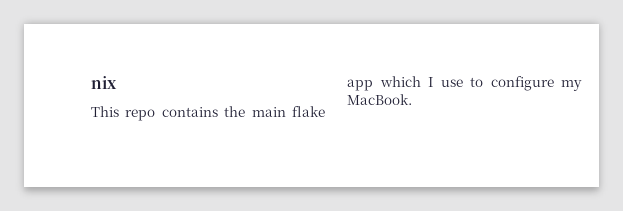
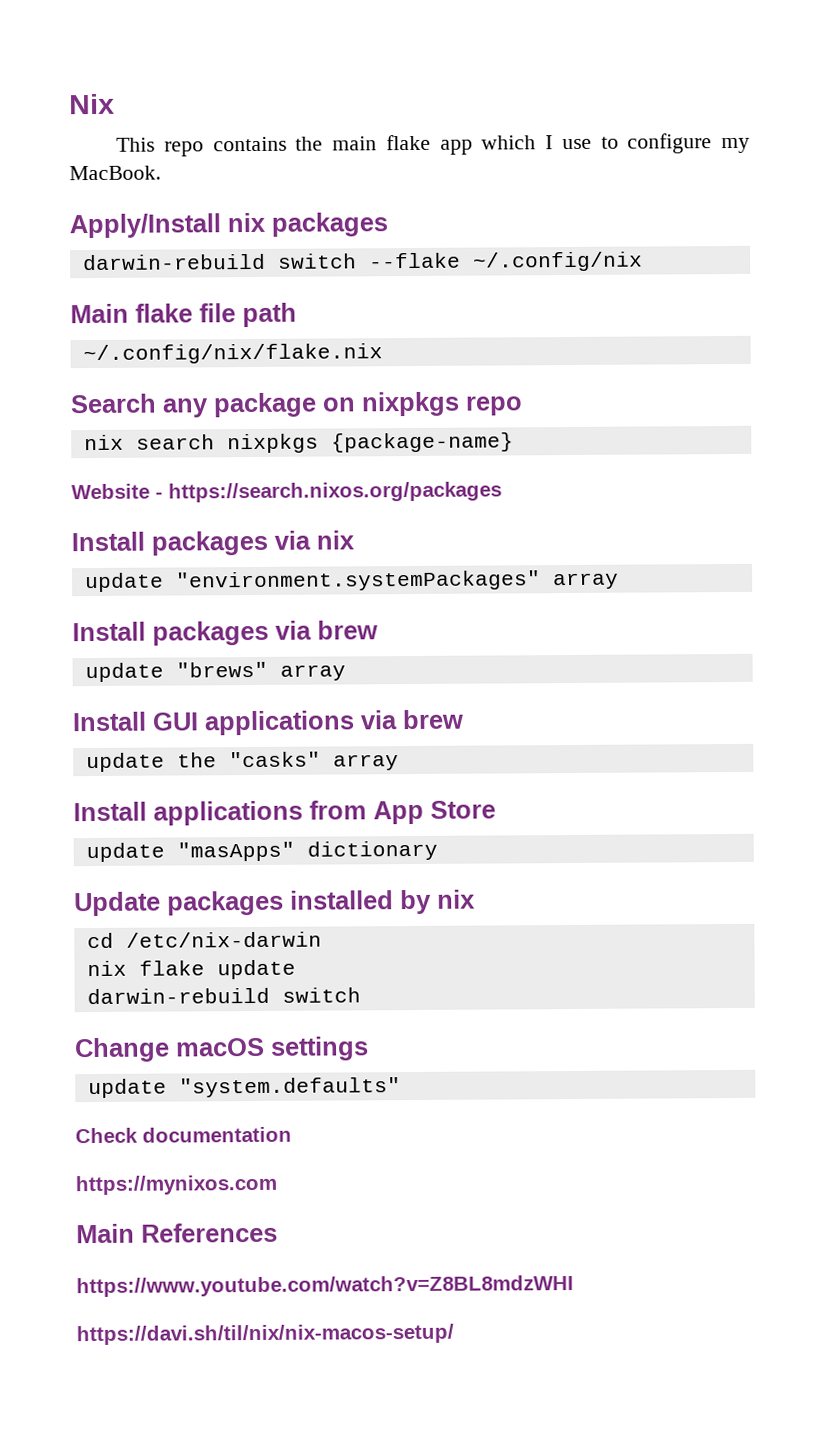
[91,76,117,89] nix -> [69,93,115,115] Nix
(412, 99) none -> [69,212,388,239] [82,251,643,272] [70,302,297,328] [82,343,383,365] [70,391,523,418] [83,432,514,454] [71,481,502,503] [71,530,354,556] [84,570,619,593] [72,620,378,646] [84,661,346,683] [72,709,464,736] [85,751,399,773] [73,800,496,826] [85,840,438,863] [74,889,475,917] [86,931,322,949] [86,959,296,980] [86,987,361,1005] [74,1036,369,1063] [87,1077,401,1099] [75,1126,292,1144] [75,1174,277,1196] [76,1222,278,1244] [76,1275,574,1298] [76,1323,454,1346] // Apply/Install nix packages // darwin-rebuild switch --flake ~/.config/nix // Main flake file path // ~/.config/nix/flake.nix // Search any package on nixpkgs repo // nix search nixpkgs {package-name} // Website - https://search.nixos.org/packages // Install packages via nix // update "environment.systemPackages" array // Install packages via brew // update "brews" array // Install GUI applications via brew // update the "casks" array // Install applications from App Store // update "masApps" dictionary // Update packages installed by nix // cd /etc/nix-darwin // nix flake update // darwin-rebuild switch // Change macOS settings // update "system.defaults" // Check documentation // https://mynixos.com // Main References // https://www.youtube.com/watch?v=Z8BL8mdzWHI // https://davi.sh/til/nix/nix-macos-setup/

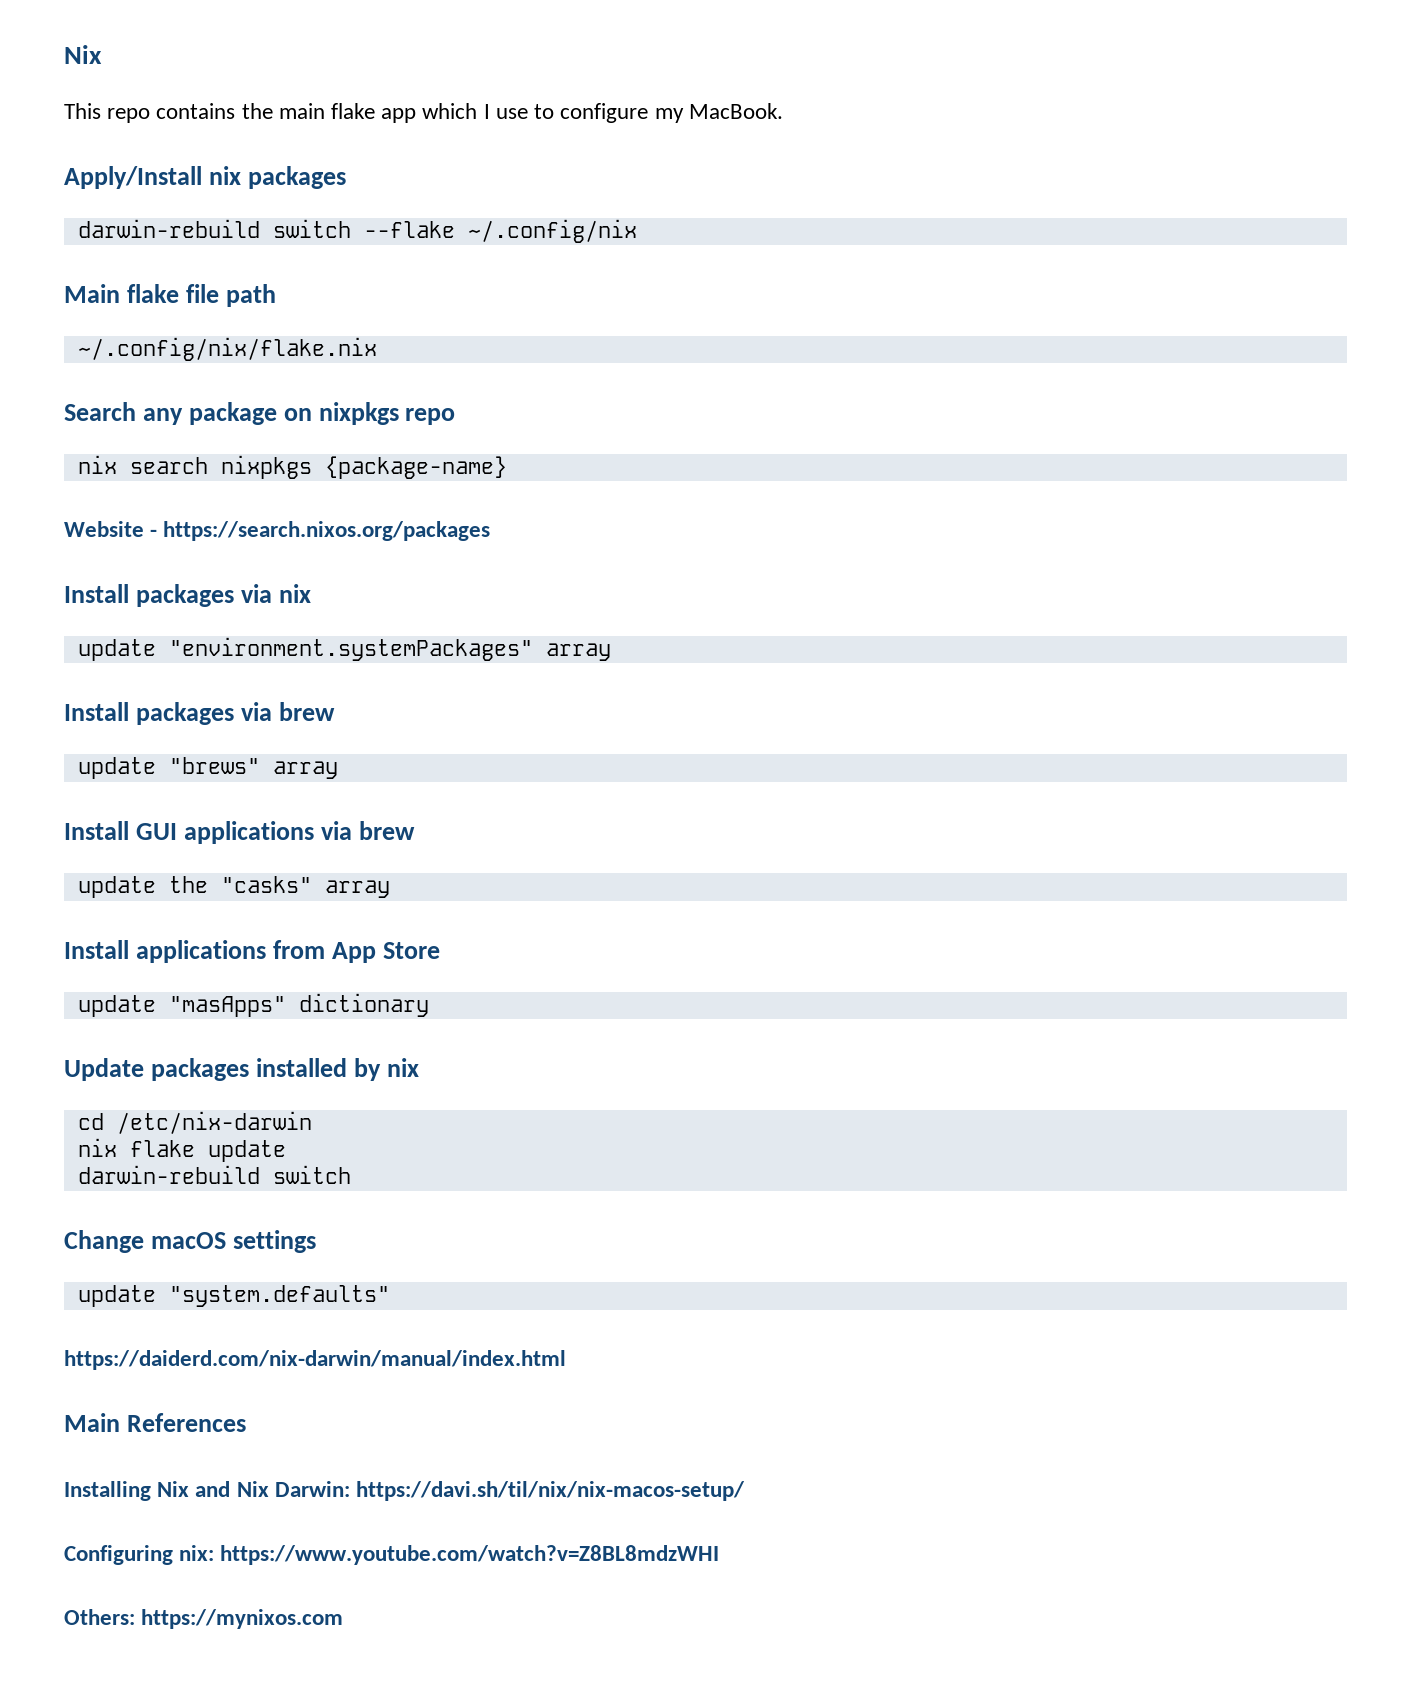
[75,1126,292,1144] [75,1174,277,1196] Check documentation // https://mynixos.com -> [64,1350,566,1370] https://daiderd.com/nix-darwin/manual/index.html
(278, 1232) none -> [64,1481,746,1501] [64,1545,215,1565] Installing Nix and Nix Darwin: https://davi.sh/til/nix/nix-macos-setup/ // Configuring nix:
[76,1323,454,1346] https://davi.sh/til/nix/nix-macos-setup/ -> [64,1609,344,1629] Others: https://mynixos.com

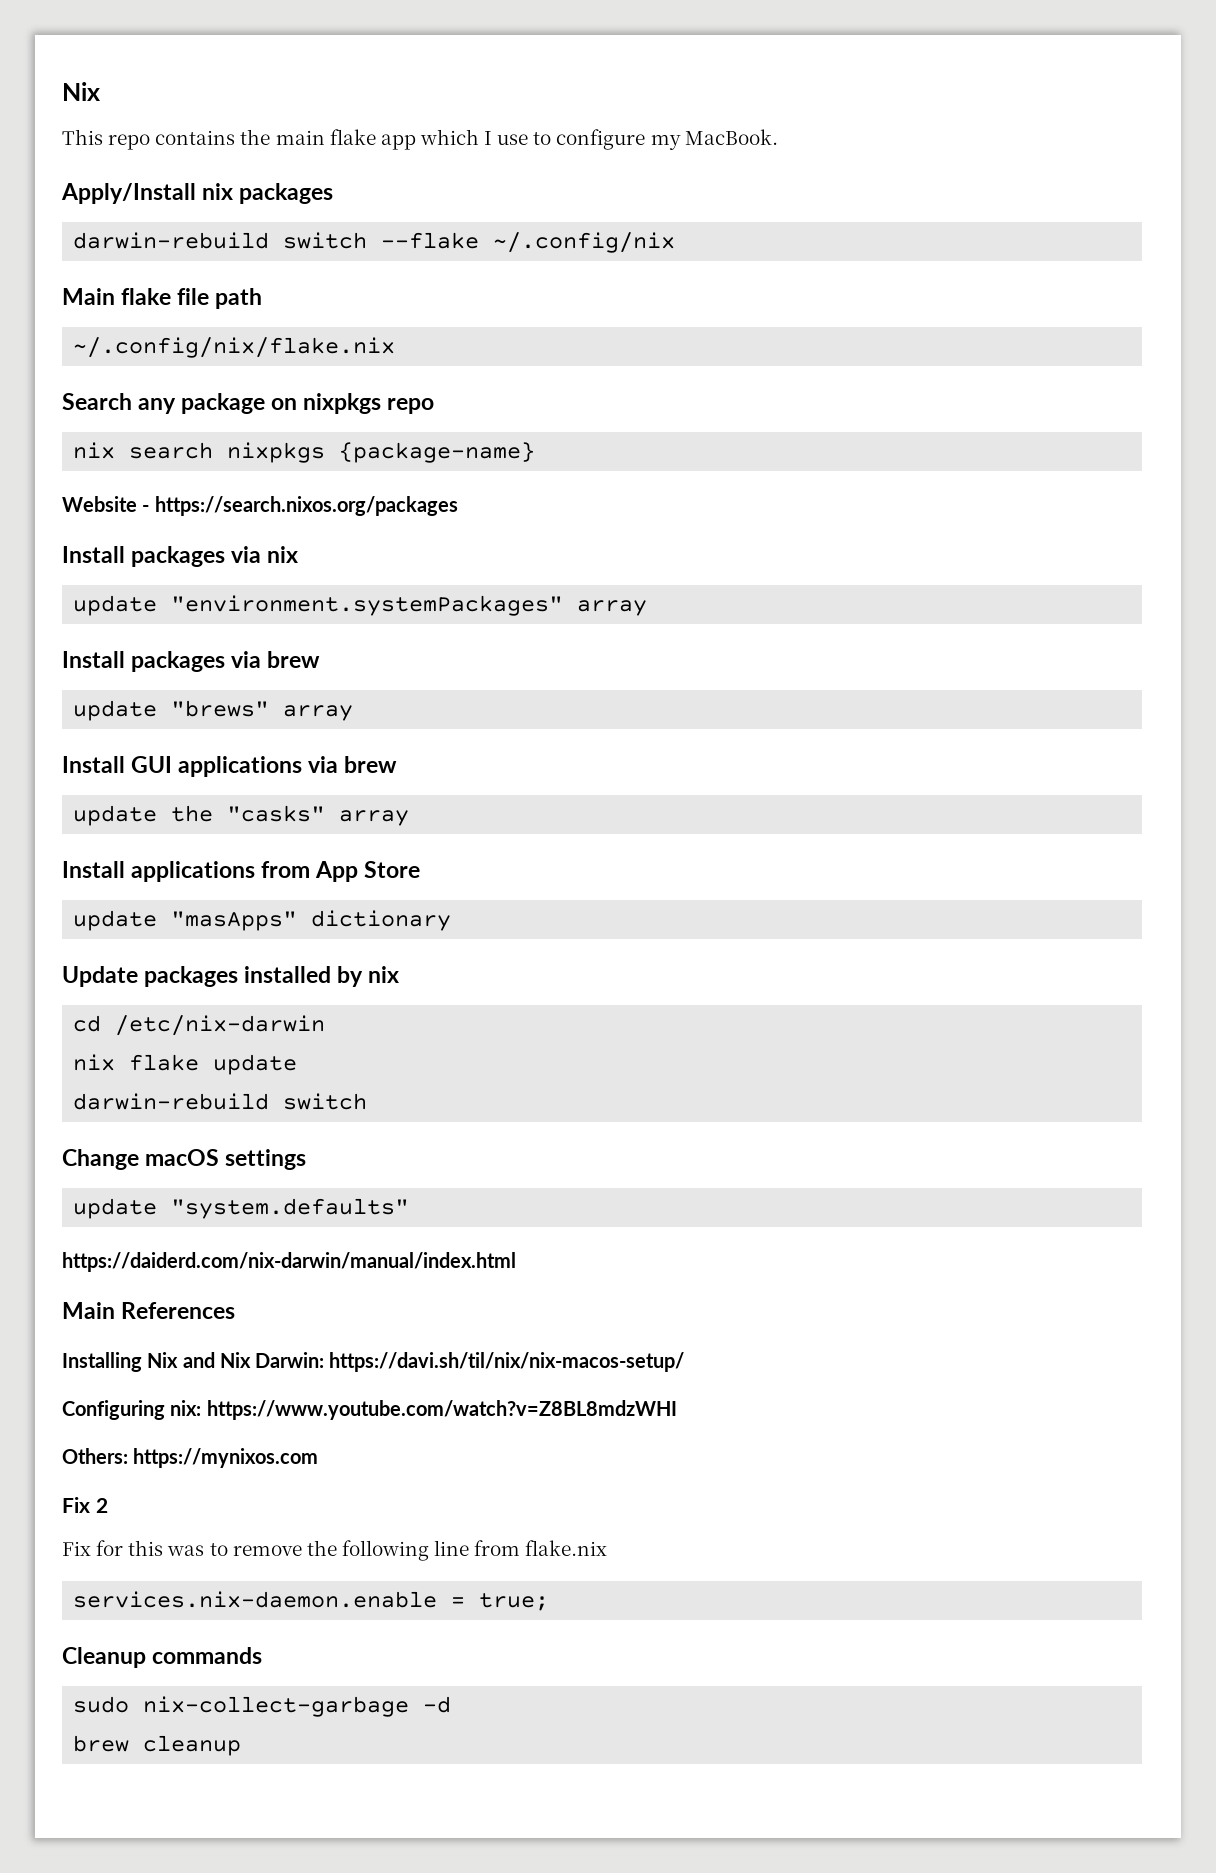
(344, 1619) none -> [62,1497,108,1513] [62,1540,608,1561] [73,1591,550,1611] [62,1647,263,1668] [73,1696,452,1717] [73,1735,242,1756] // Fix 2 // Fix for this was to remove the following line from flake.nix // services.nix-daemon.enable = true; // Cleanup commands // sudo nix-collect-garbage -d // brew cleanup

